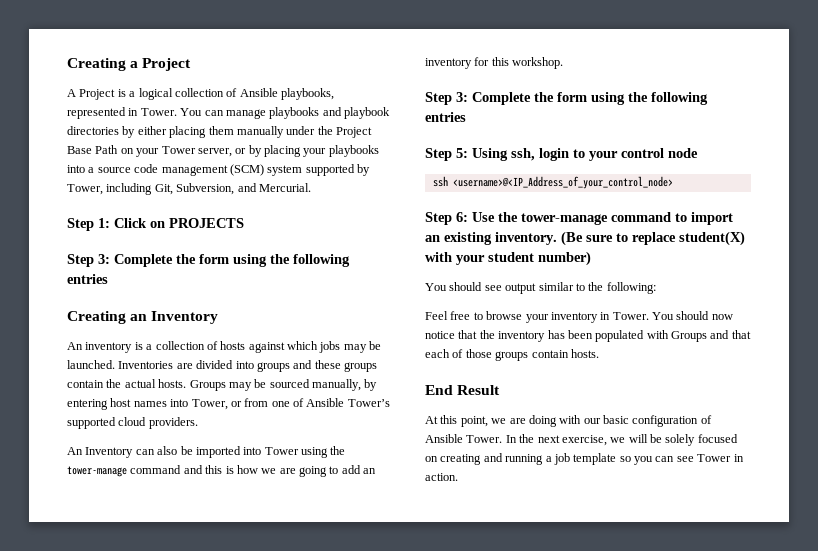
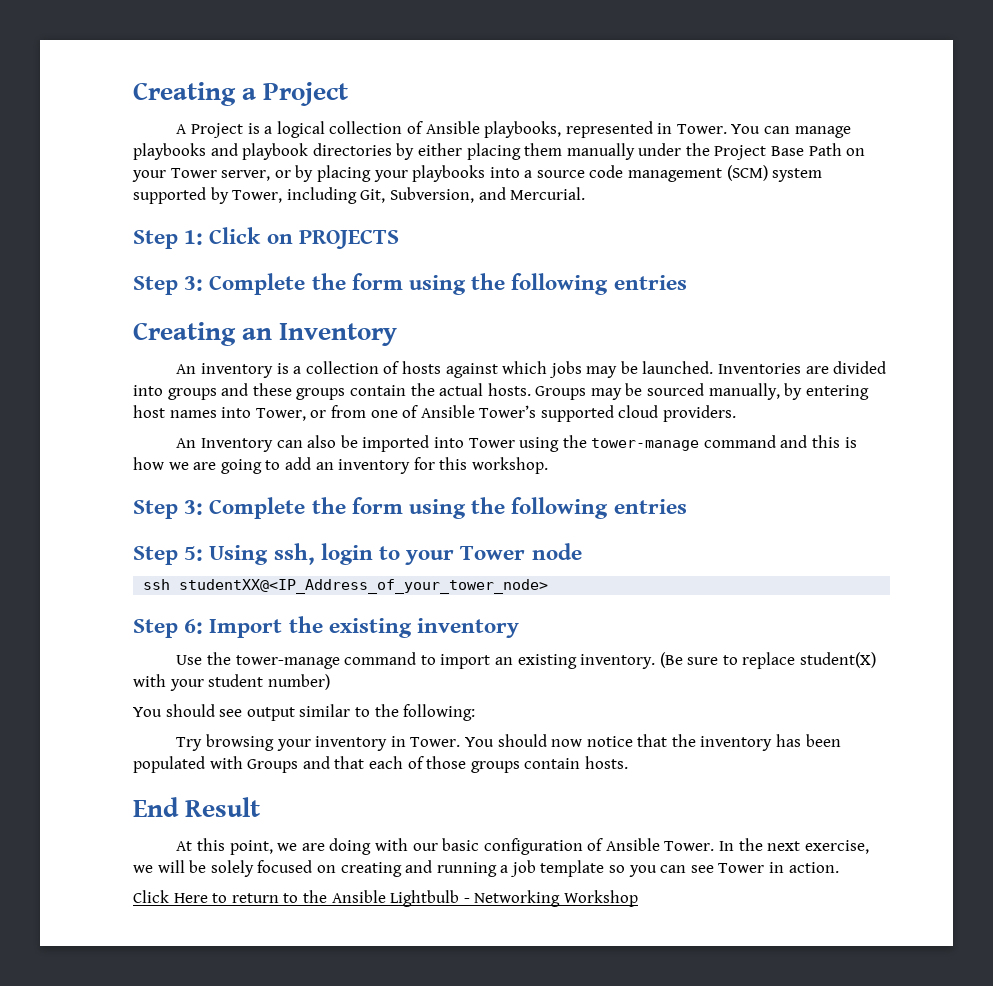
[621,148,664,158] control -> [460,546,526,560] Tower
[452,176,673,189] <username>@<IP_Address_of_your_control_node> -> [179,579,549,594] studentXX@<IP_Address_of_your_tower_node>
(468, 217) none -> [209,616,520,638] Import the existing inventory //
[425,311,523,320] Feel free to browse -> [176,734,274,751] Try browsing
(458, 477) none -> [133,890,638,907] // Click Here to return to the Ansible Lightbulb - Networking Workshop

